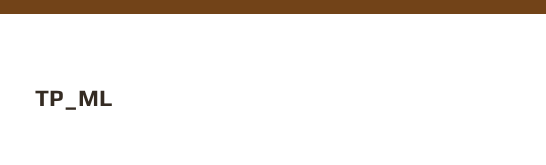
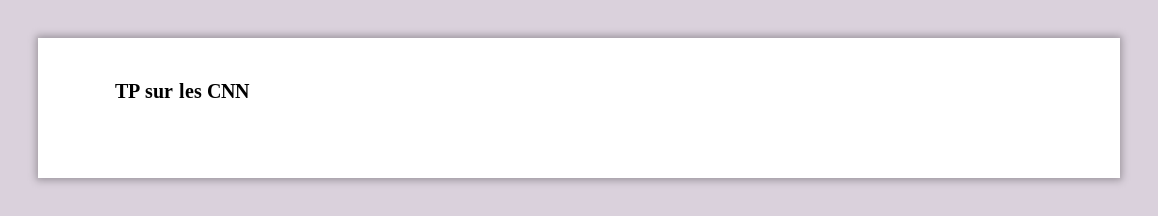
[35,90,113,110] TP_ML -> [115,83,251,98] TP sur les CNN

